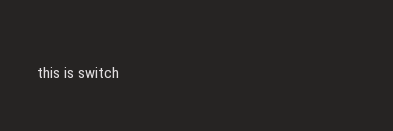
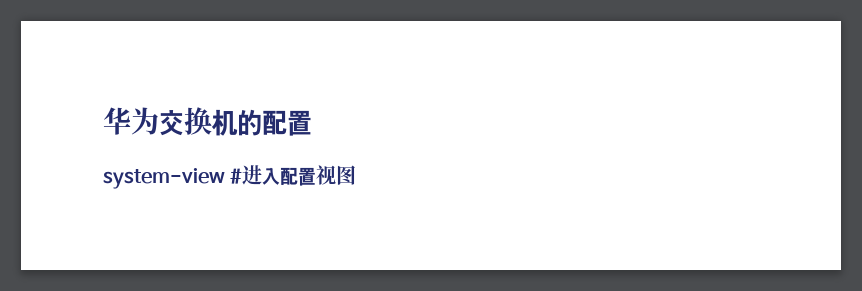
[37,67,120,78] this is switch -> [103,107,312,136] [103,165,357,189] 华为交换机的配置 // system-view #进入配置视图

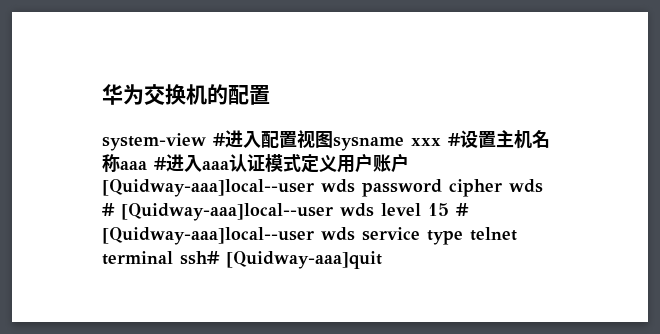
(357, 175) none -> [333,130,550,151] [102,153,409,173] [102,179,543,197] [102,203,469,221] [102,227,517,245] [102,251,382,269] sysname xxx #设置主机名称aaa #进入aaa认证模式定义用户账户[Quidway-aaa]local--user wds password cipher wds # [Quidway-aaa]local--user wds level 15 # [Quidway-aaa]local--user wds service type telnet terminal ssh# [Quidway-aaa]quit

